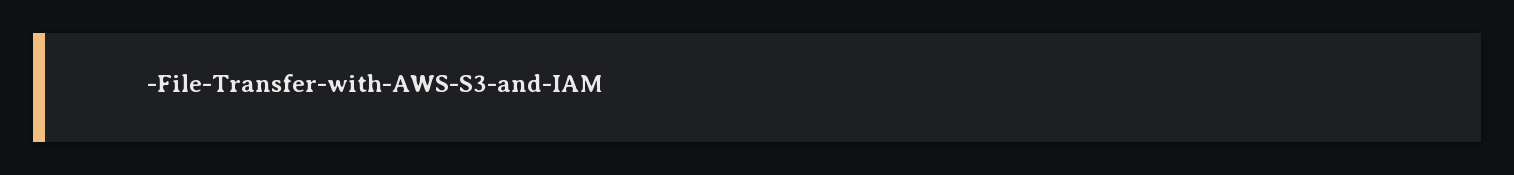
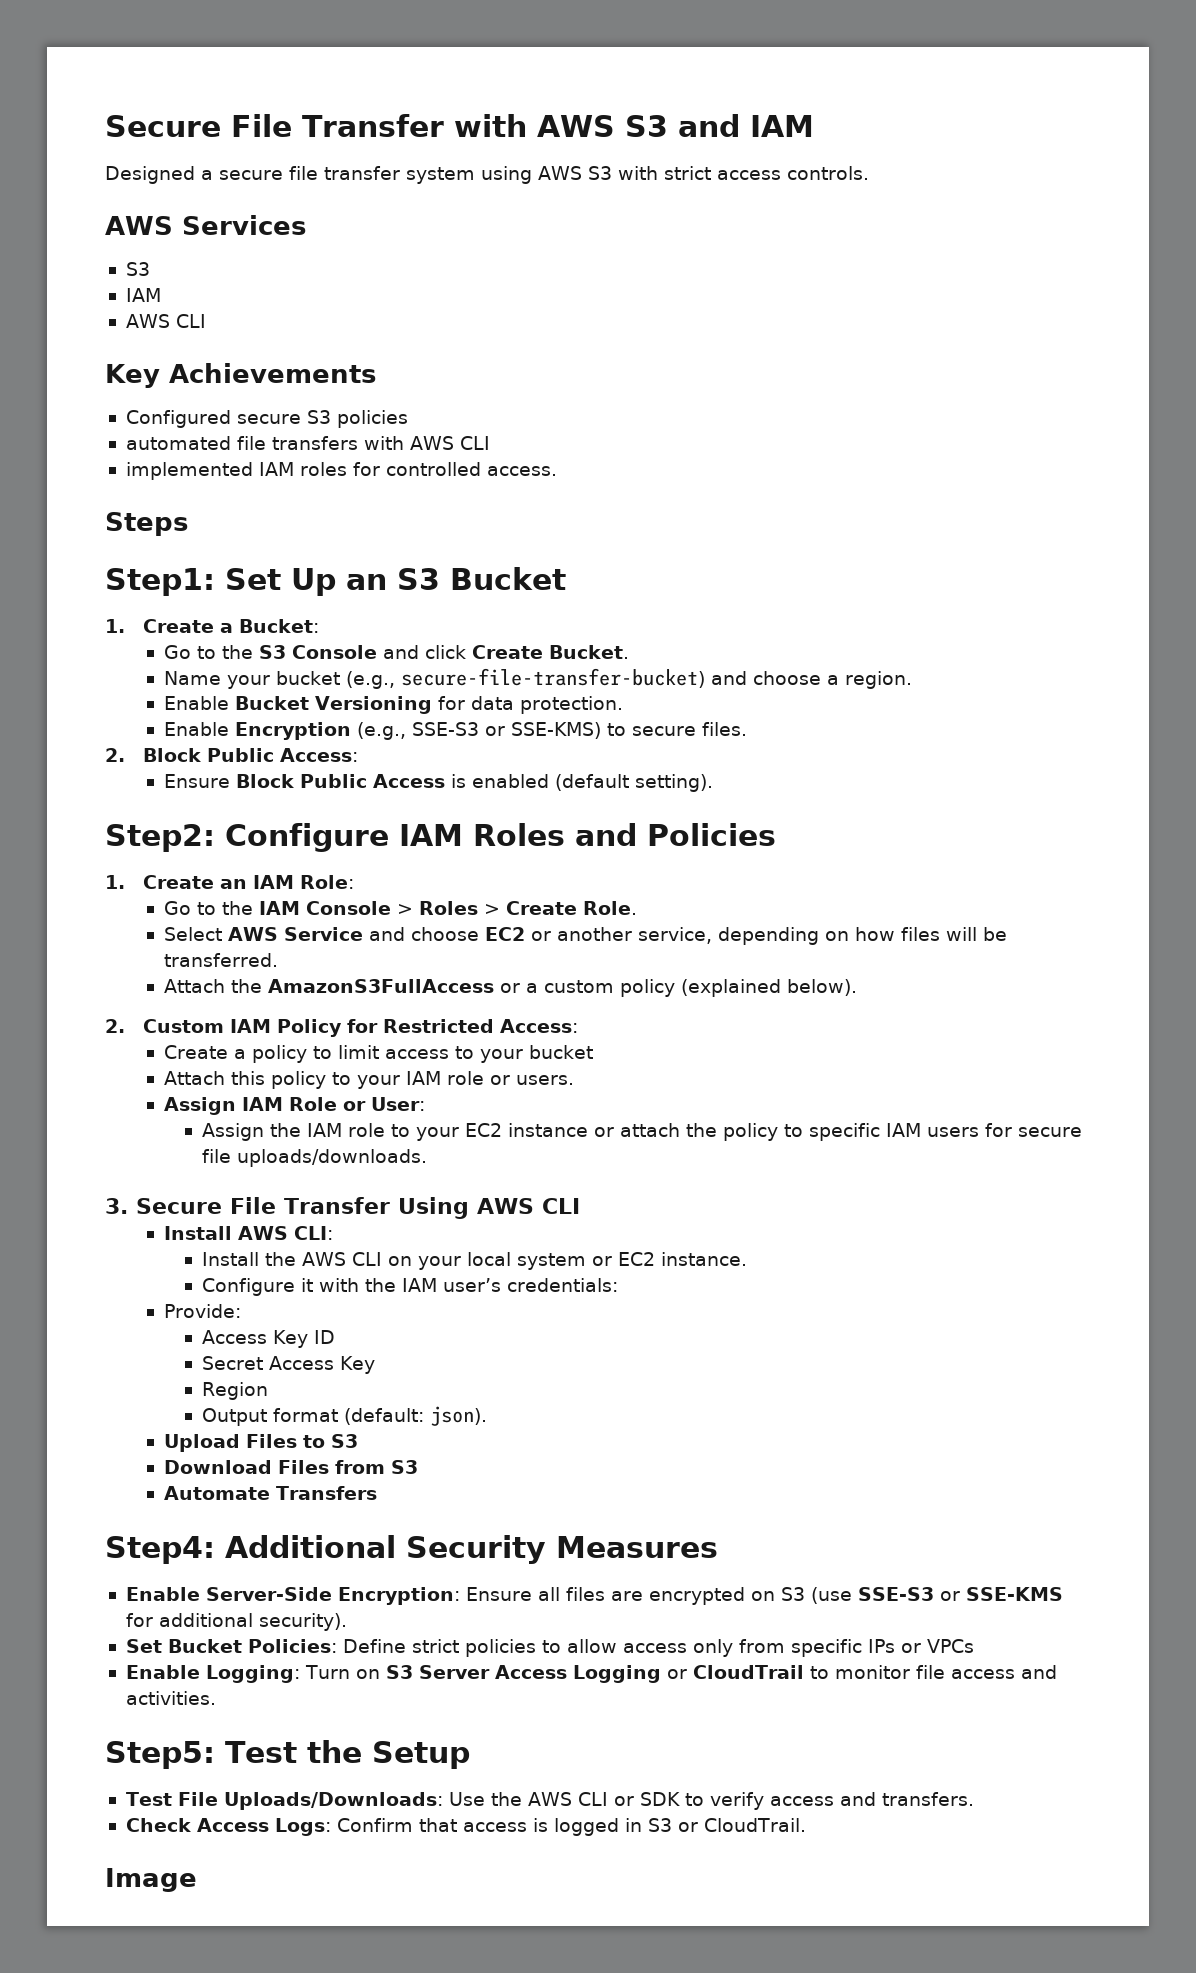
[147,74,603,92] -File-Transfer-with-AWS-S3-and-IAM -> [105,114,814,137] [105,166,869,184] [105,215,306,235] [125,262,150,276] [125,288,161,302] [125,314,206,328] [105,363,376,388] [125,410,408,428] [125,436,490,450] [125,462,557,480] [105,512,188,536] [105,567,566,596] [105,619,319,633] [163,645,629,659] [163,668,912,689] [163,696,623,714] [163,722,747,740] [105,748,358,762] [163,774,713,792] [105,823,776,852] [105,875,354,889] [163,901,637,915] [163,927,1007,945] [163,953,278,967] [163,979,857,997] [105,1019,578,1037] [163,1045,593,1063] [163,1071,574,1089] [163,1097,425,1115] [201,1123,1082,1141] [201,1149,427,1167] [105,1197,580,1219] [163,1226,333,1240] [201,1252,747,1270] [201,1278,618,1296] [163,1304,241,1318] [201,1330,335,1348] [201,1356,375,1374] [201,1382,268,1400] [201,1406,487,1426] [163,1434,358,1452] [163,1460,418,1474] [163,1486,377,1500] [105,1535,718,1564] [125,1587,1063,1605] [125,1613,347,1631] [125,1639,974,1657] [125,1665,1057,1683] [125,1691,216,1705] [105,1740,470,1769] [125,1792,974,1810] [125,1818,806,1836] [105,1868,197,1892] Secure File Transfer with AWS S3 and IAM // Designed a secure file transfer system using AWS S3 with strict access controls. // AWS Services // S3 // IAM // AWS CLI // Key Achievements // Configured secure S3 policies // automated file transfers with AWS CLI // implemented IAM roles for controlled access. // Steps // Step1: Set Up an S3 Bucket // 1. Create a Bucket: // Go to the S3 Console and click Create Bucket. // Name your bucket (e.g., secure-file-transfer-bucket) and choose a region. // Enable Bucket Versioning for data protection. // Enable Encryption (e.g., SSE-S3 or SSE-KMS) to secure files. // 2. Block Public Access: // Ensure Block Public Access is enabled (default setting). // Step2: Configure IAM Roles and Policies // 1. Create an IAM Role: // Go to the IAM Console > Roles > Create Role. // Select AWS Service and choose EC2 or another service, depending on how files will be transferred. // Attach the AmazonS3FullAccess or a custom policy (explained below). // 2. Custom IAM Policy for Restricted Access: // Create a policy to limit access to your bucket // Attach this policy to your IAM role or users. // Assign IAM Role or User: // Assign the IAM role to your EC2 instance or attach the policy to specific IAM users for secure file uploads/downloads. // 3. Secure File Transfer Using AWS CLI // Install AWS CLI: // Install the AWS CLI on your local system or EC2 instance. // Configure it with the IAM user’s credentials: // Provide: // Access Key ID // Secret Access Key // Region // Output format (default: json). // Upload Files to S3 // Download Files from S3 // Automate Transfers // Step4: Additional Security Measures // Enable Server-Side Encryption: Ensure all files are encrypted on S3 (use SSE-S3 or SSE-KMS for additional security). // Set Bucket Policies: Define strict policies to allow access only from specific IPs or VPCs // Enable Logging: Turn on S3 Server Access Logging or CloudTrail to monitor file access and activities. // Step5: Test the Setup // Test File Uploads/Downloads: Use the AWS CLI or SDK to verify access and transfers. // Check Access Logs: Confirm that access is logged in S3 or CloudTrail. // Image

